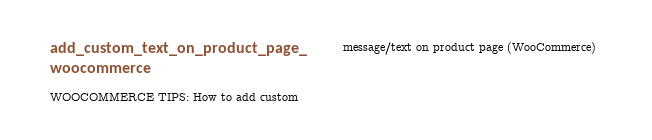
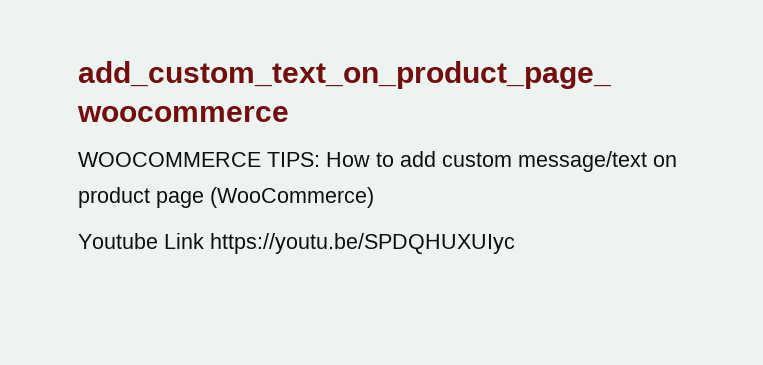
(596, 48) none -> [78,233,515,254] // Youtube Link https://youtu.be/SPDQHUXUIyc

